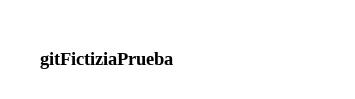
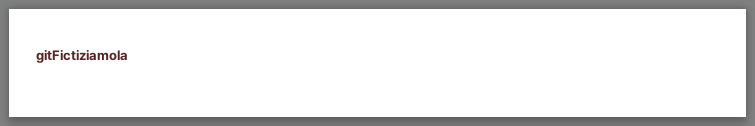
[40,52,173,69] gitFictiziaPrueba -> [36,49,128,63] gitFictiziamola

